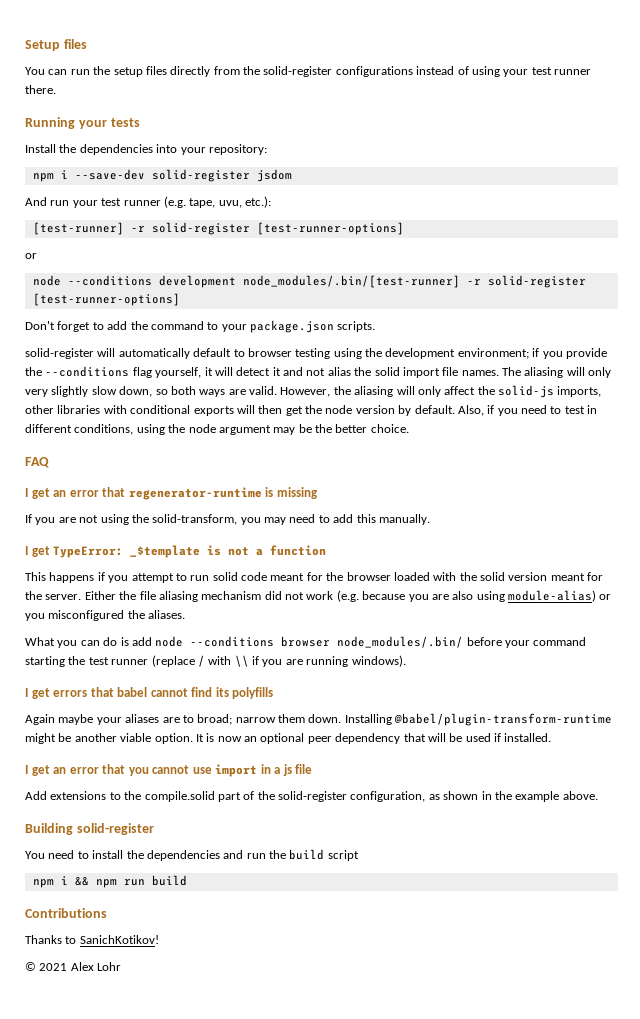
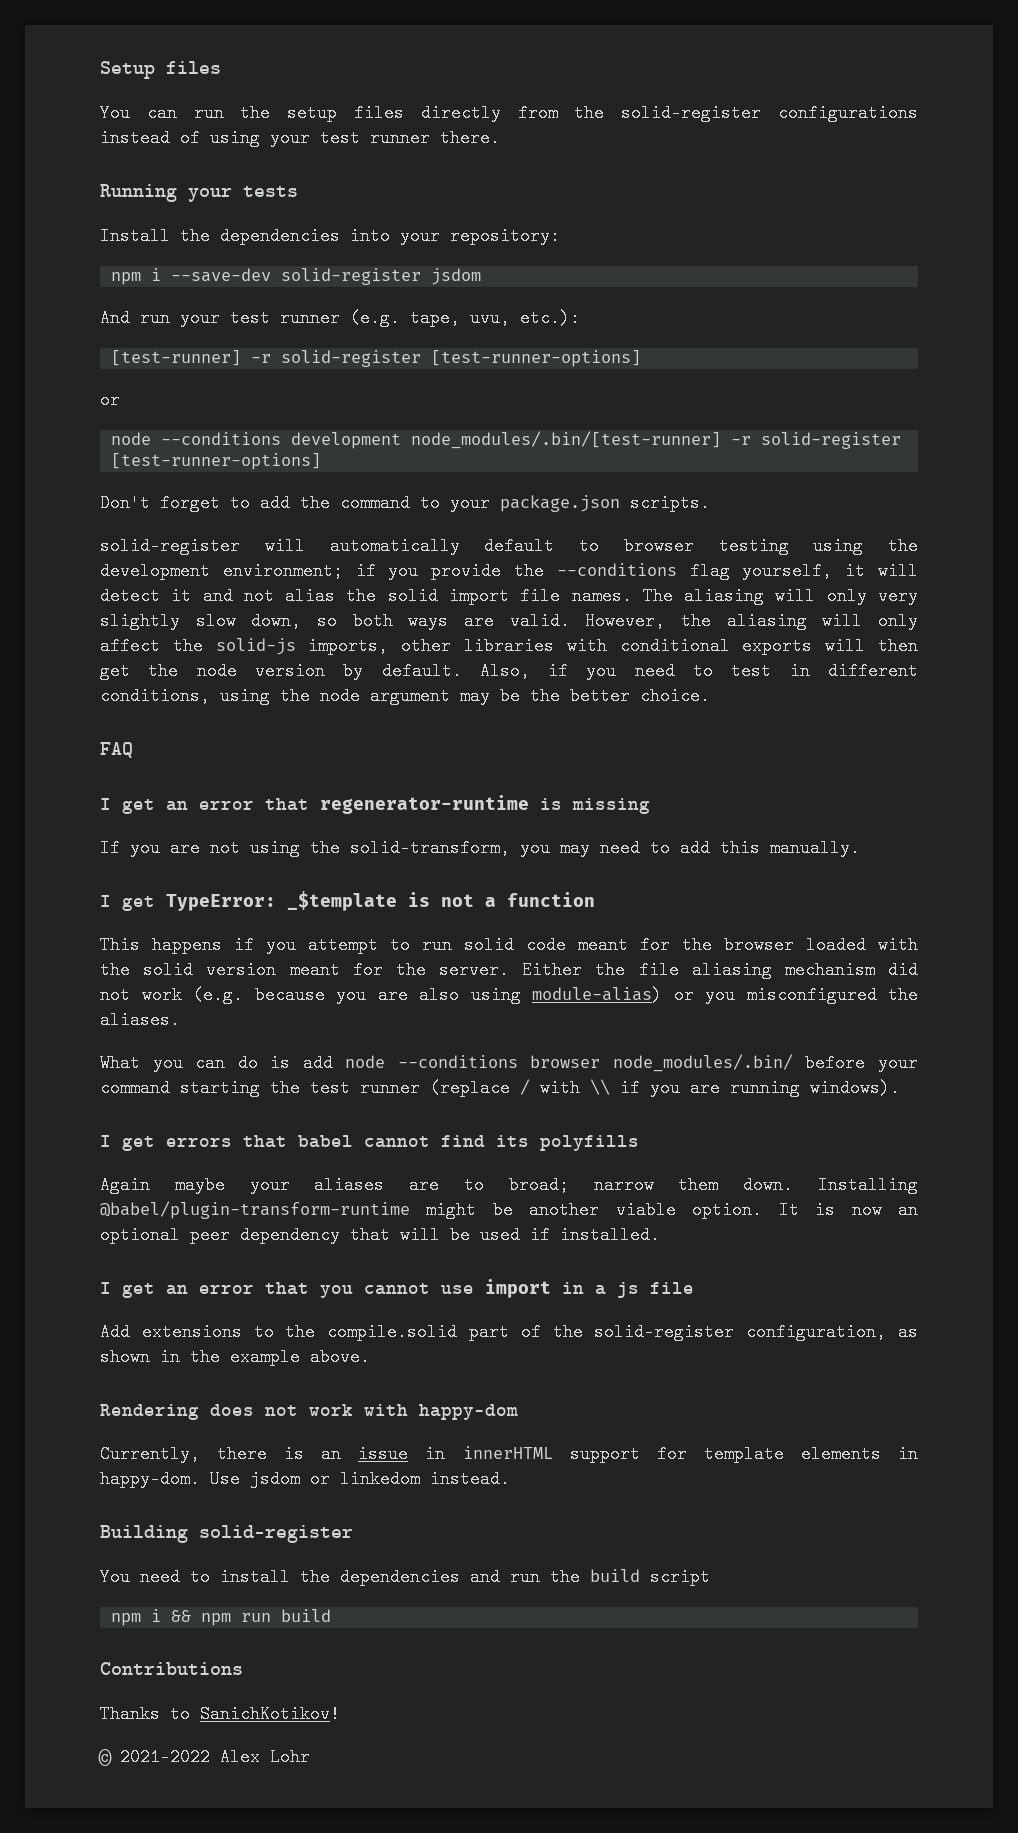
(598, 795) none -> [100,1404,518,1420] [100,1445,918,1463] [100,1470,510,1488] // Rendering does not work with happy-dom // Currently, there is an issue in innerHTML support for template elements in happy-dom. Use jsdom or linkedom instead.
[39,963,68,971] 2021 -> [120,1748,210,1766] 2021-2022

